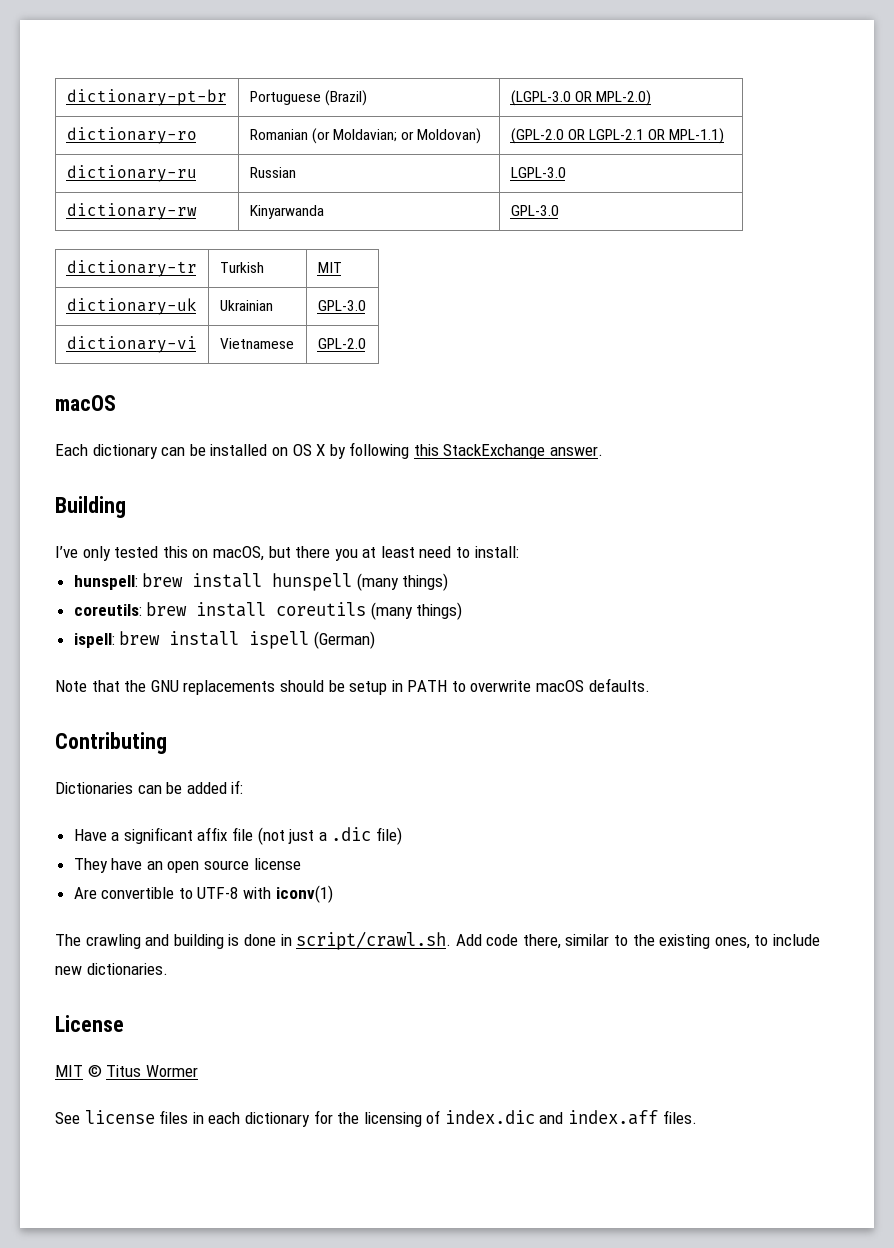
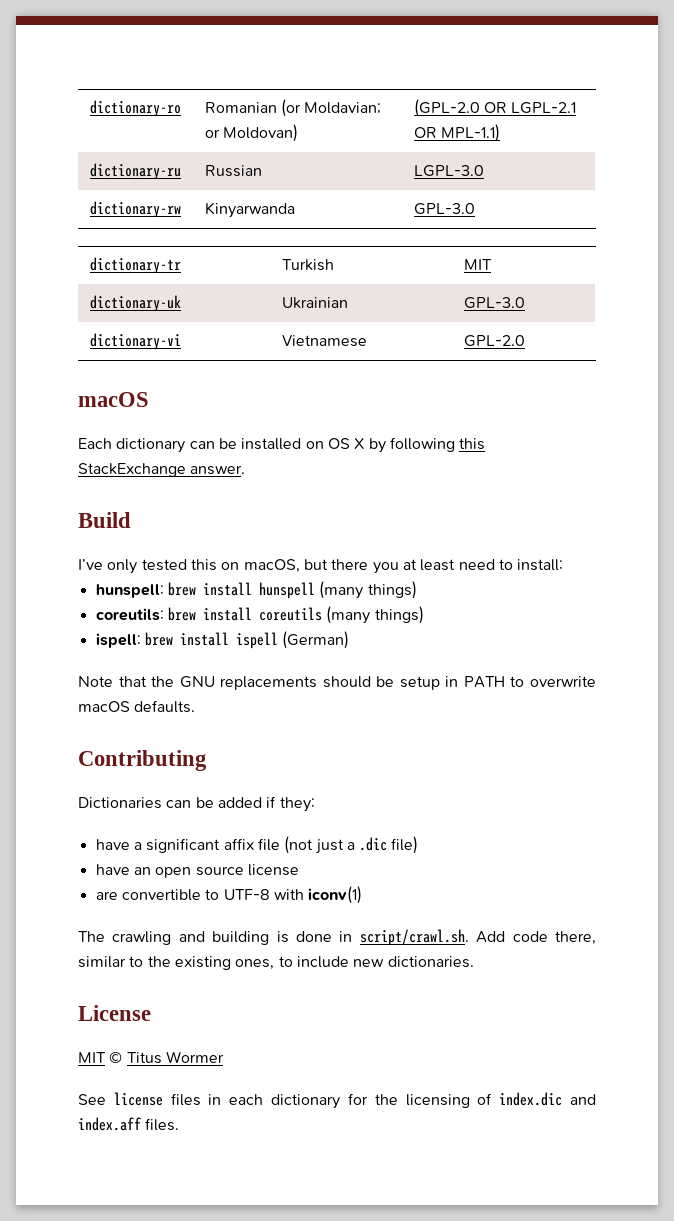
[66,89,227,106] [249,90,367,106] [510,90,651,106] dictionary-pt-br | Portuguese (Brazil) | (LGPL-3.0 OR MPL-2.0) // -> (89, 108) none
[55,496,126,518] Building -> [78,512,131,528] Build
[231,780,244,794] [73,829,107,841] if: // Have -> [266,796,315,812] [95,839,130,850] if they: // have
[73,858,108,873] They -> (419, 845) none
[73,887,97,899] Are -> [95,891,118,900] are

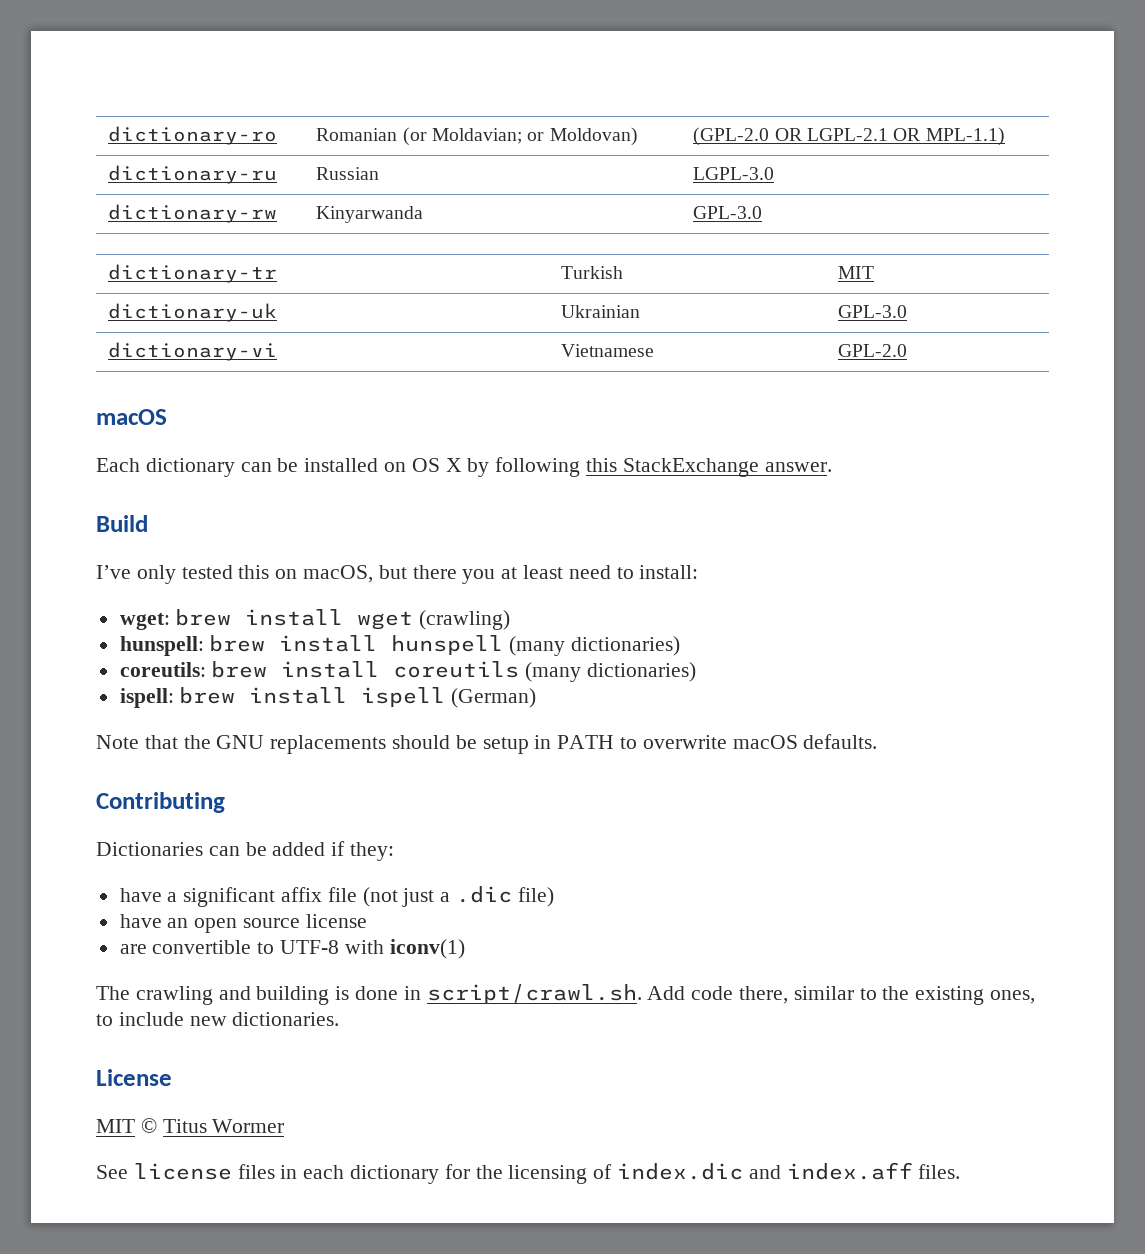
(564, 565) none -> [119,609,511,630] // wget: brew install wget (crawling)
[367,581,417,599] things) -> [571,636,681,656] dictionaries)
[374,606,424,624] things) -> [587,662,697,682] dictionaries)

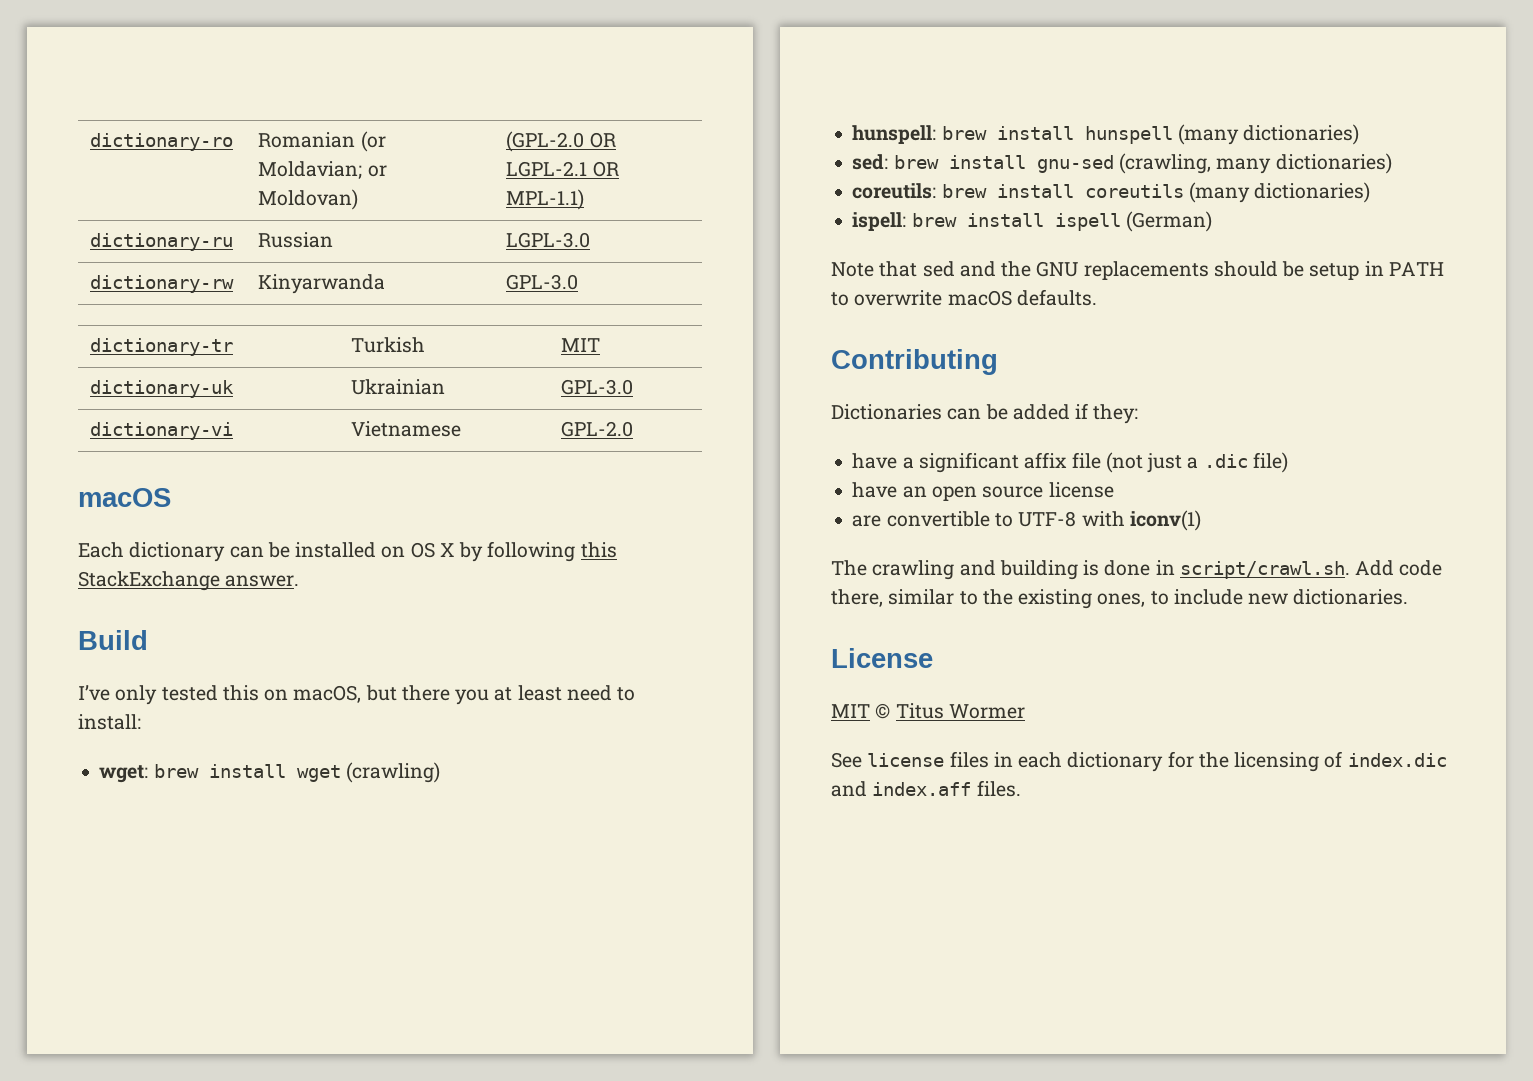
(681, 646) none -> [852,153,1392,174] // sed: brew install gnu-sed (crawling, many dictionaries)
(178, 742) none -> [922,261,996,277] sed and

